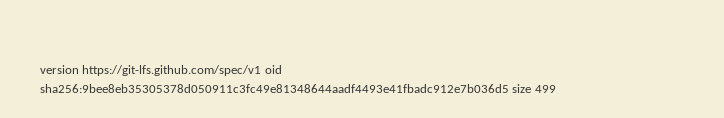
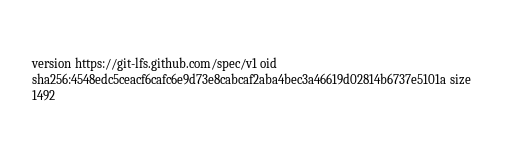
[40,84,556,93] sha256:9bee8eb35305378d050911c3fc49e81348644aadf4493e41fbadc912e7b036d5 size 499 -> [32,73,471,85] [32,90,55,101] sha256:4548edc5ceacf6cafc6e9d73e8cabcaf2aba4bec3a46619d02814b6737e5101a size 1492

